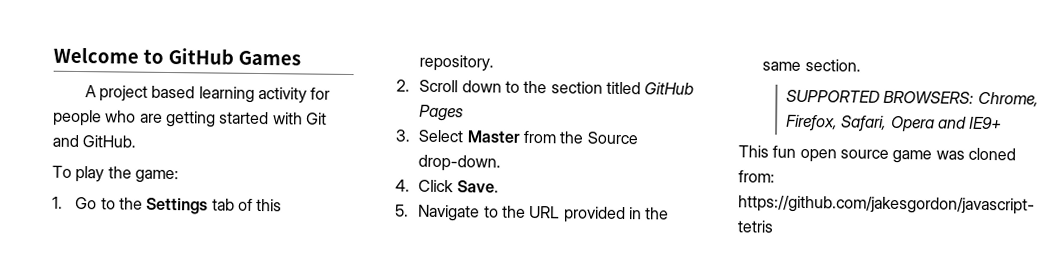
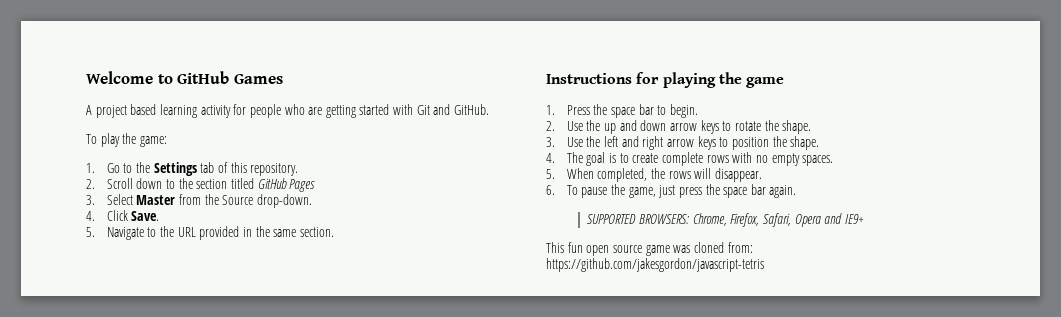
(861, 65) none -> [546,72,785,88] [546,104,698,118] [546,120,812,134] [546,136,820,150] [546,152,834,166] [546,168,762,182] [546,184,797,198] // Instructions for playing the game // 1. Press the space bar to begin. // 2. Use the up and down arrow keys to rotate the shape. // 3. Use the left and right arrow keys to position the shape. // 4. The goal is to create complete rows with no empty spaces. // 5. When completed, the rows will disappear. // 6. To pause the game, just press the space bar again.

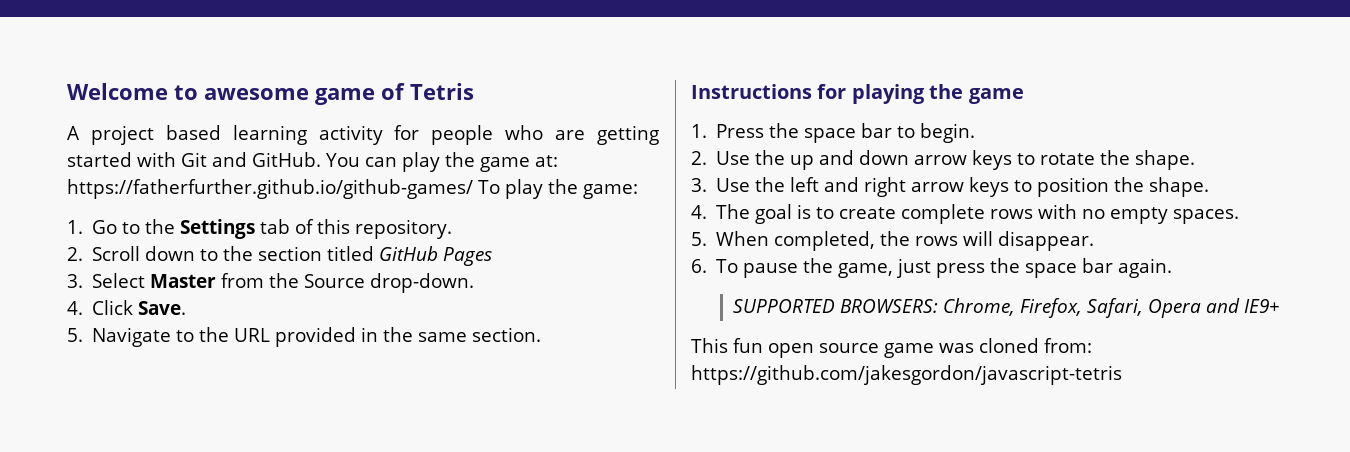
[177,71,283,84] GitHub Games -> [204,83,474,105] awesome game of Tetris
(490, 109) // -> [326,152,558,172] [67,179,473,199] You can play the game at: https://fatherfurther.github.io/github-games/

